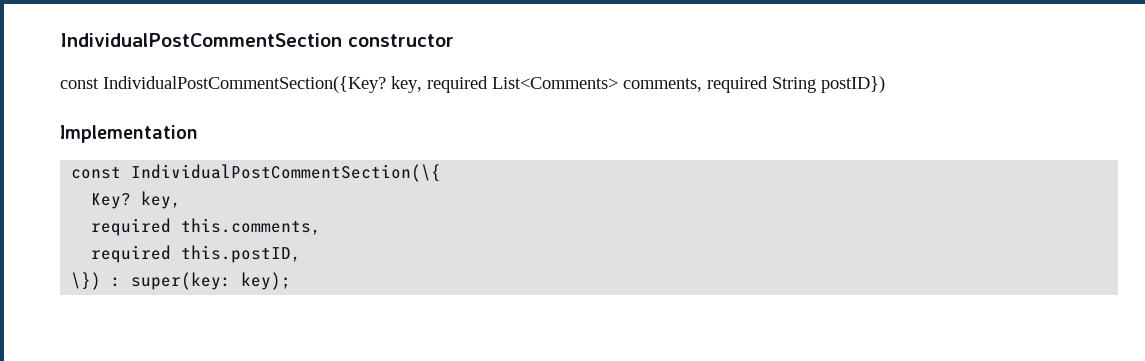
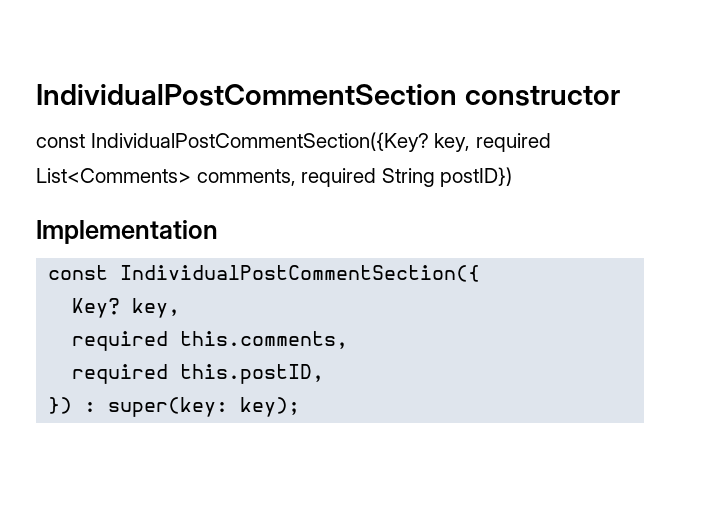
[131,164,442,182] IndividualPostCommentSection(\{ -> [120,265,481,282] IndividualPostCommentSection({
[71,272,102,290] \}) -> [48,397,73,414] })

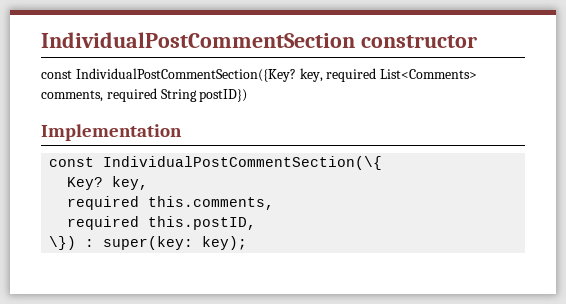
[120,265,481,282] IndividualPostCommentSection({ -> [103,156,383,170] IndividualPostCommentSection(\{
[48,397,73,414] }) -> [49,236,77,250] \})

